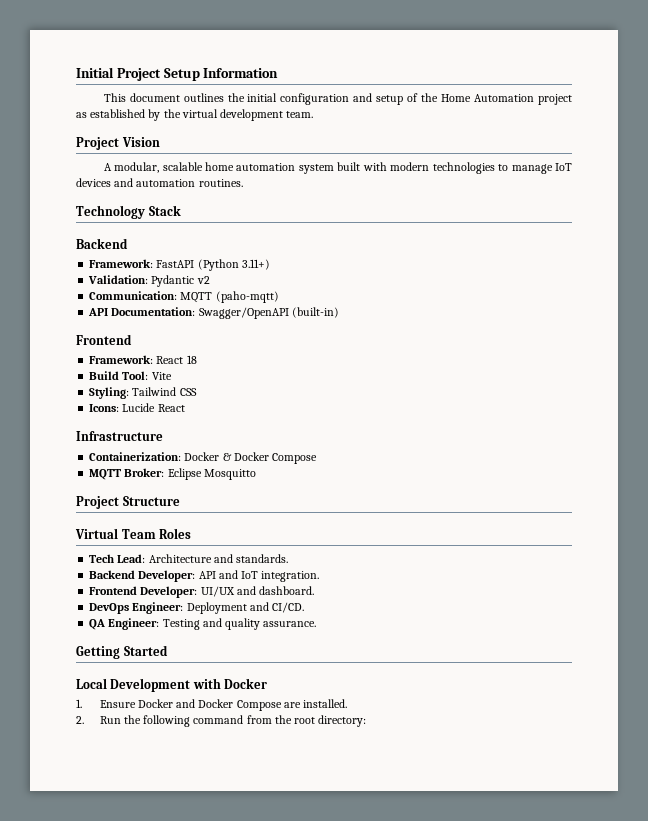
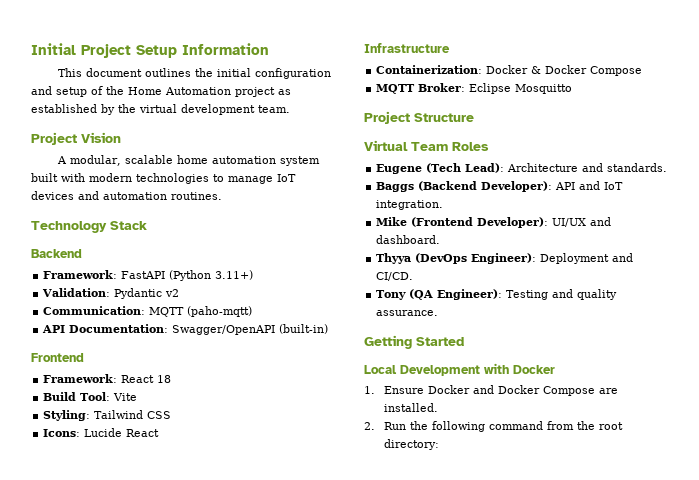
[89,554,146,563] Tech Lead: -> [376,163,505,174] Eugene (Tech Lead):
[89,570,196,582] Backend Developer: -> [376,181,553,192] Baggs (Backend Developer):
[89,586,198,598] Frontend Developer: -> [376,217,549,228] Mike (Frontend Developer):
[89,602,184,614] DevOps Engineer: -> [376,253,537,264] Thyya (DevOps Engineer):
[89,618,160,630] QA Engineer: -> [376,289,503,300] Tony (QA Engineer):

